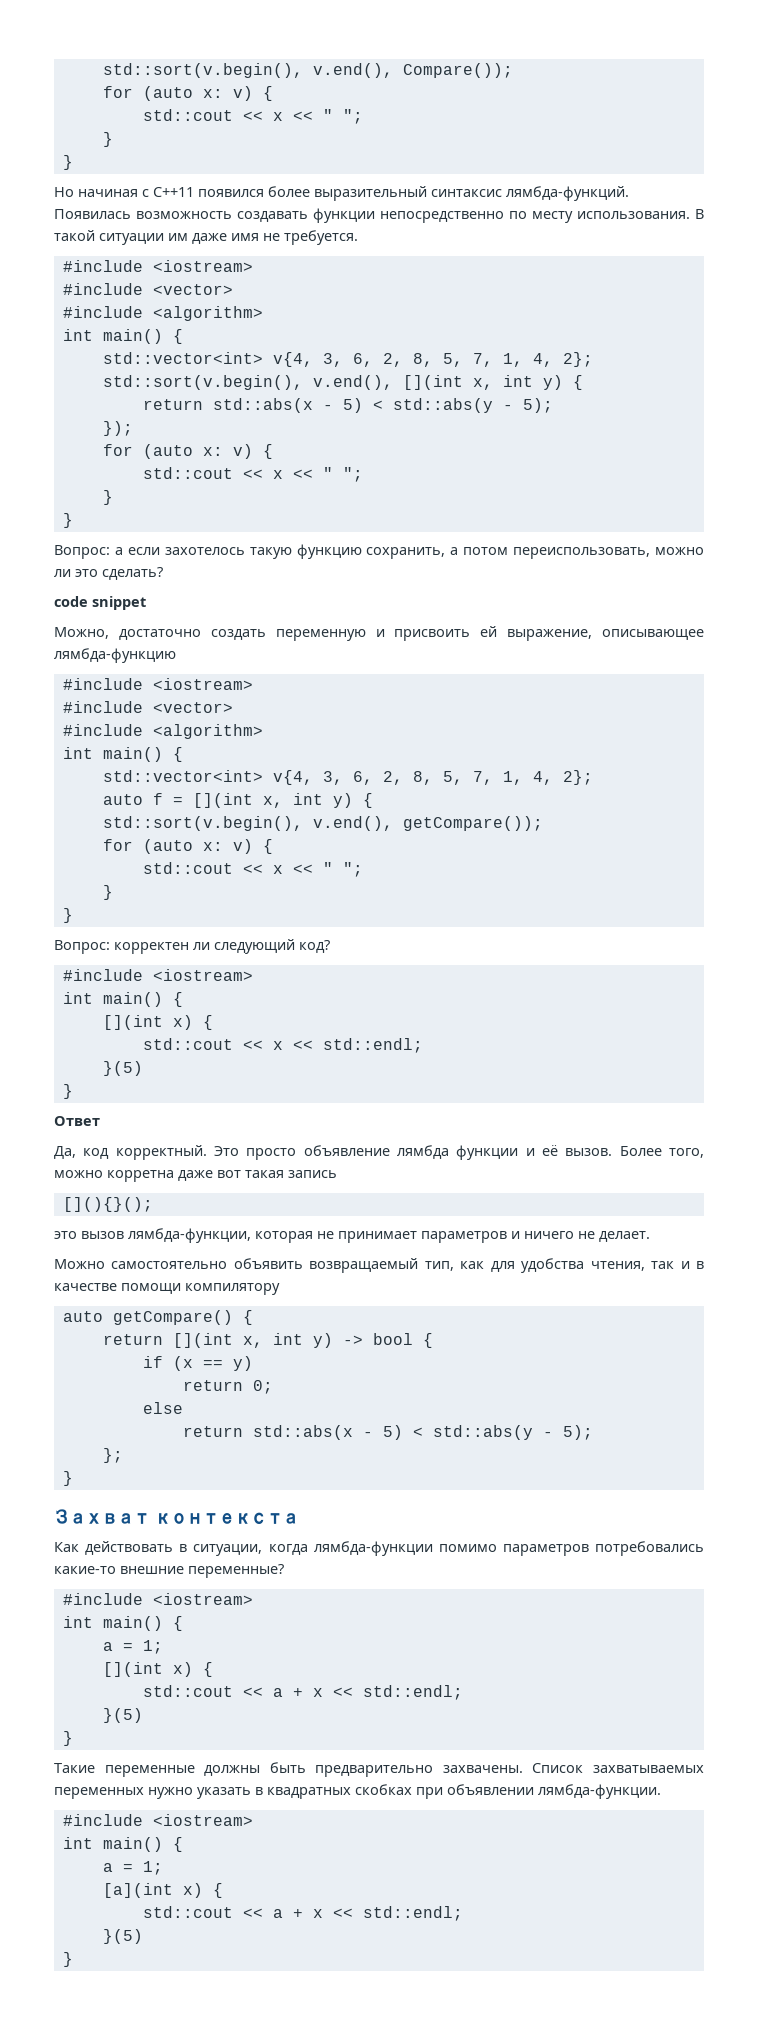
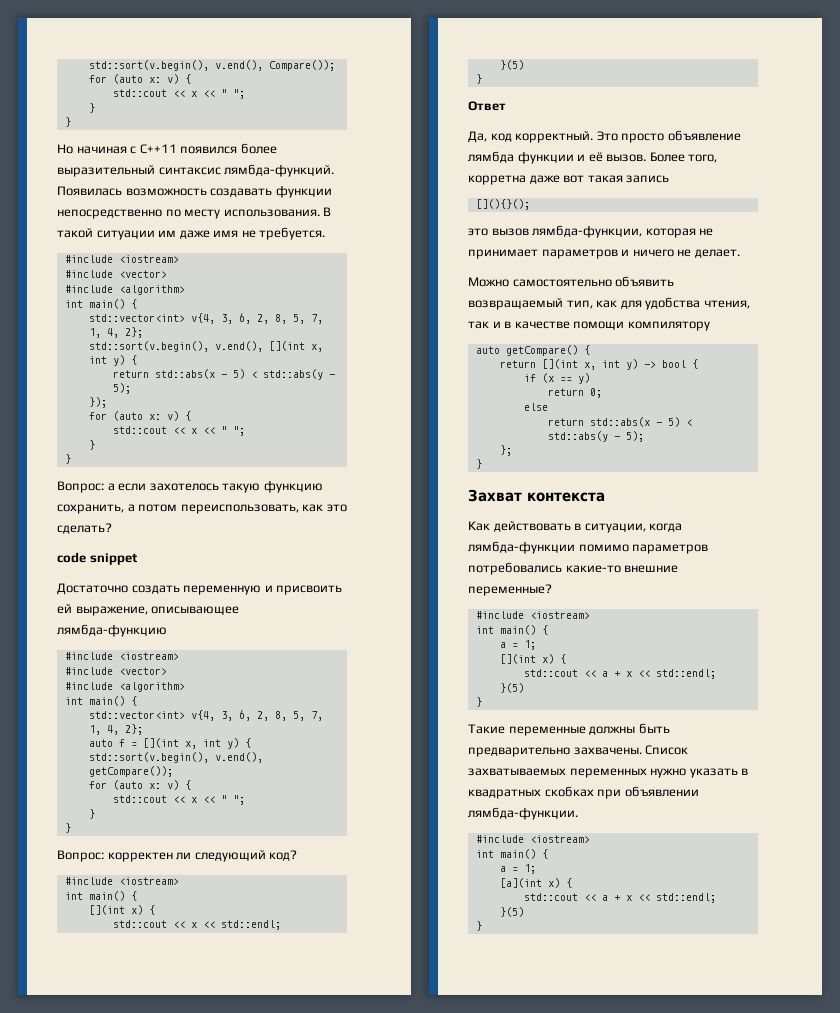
[654,547,704,555] [54,569,71,577] можно ли -> [302,504,324,512] как
[54,627,201,640] Можно, достаточно -> [57,583,128,595] Достаточно
[54,1170,103,1178] можно -> (718, 158) none

